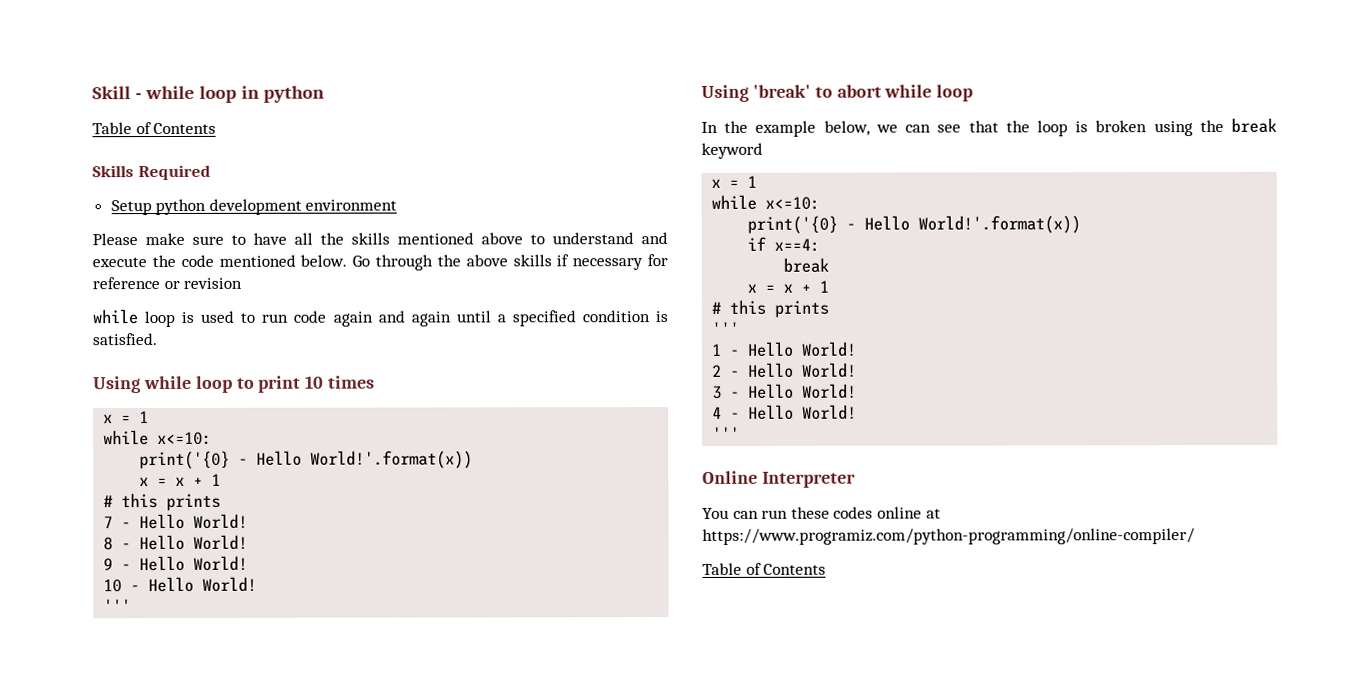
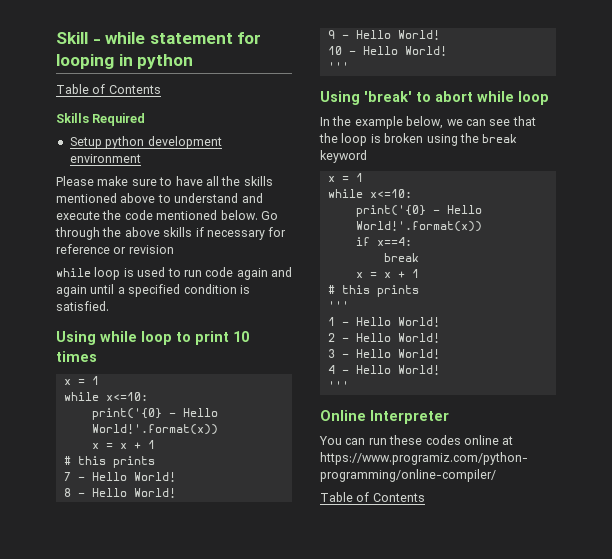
[198,85,237,103] loop -> [149,32,262,44] [56,54,114,69] statement for looping

